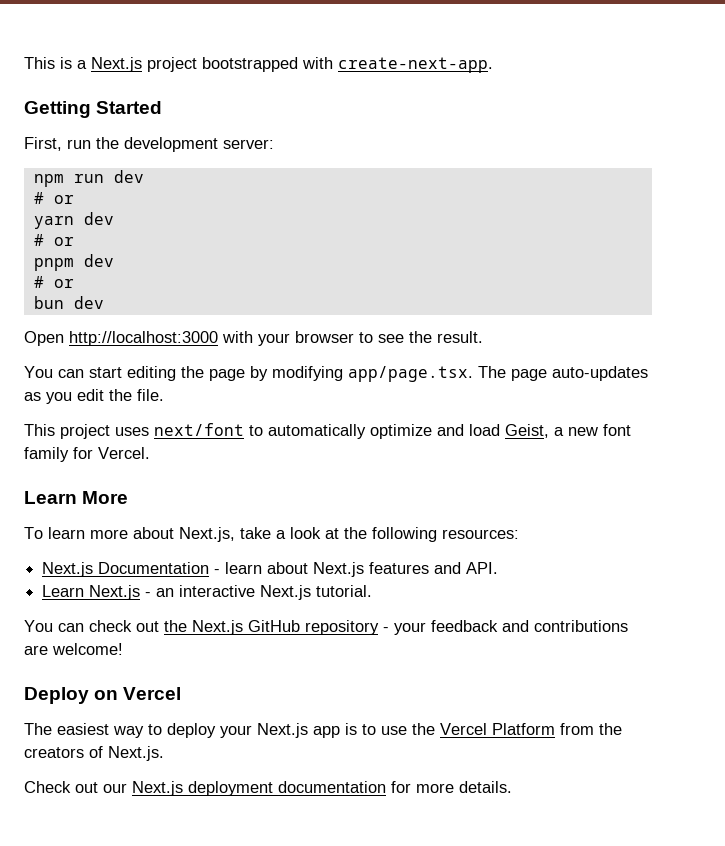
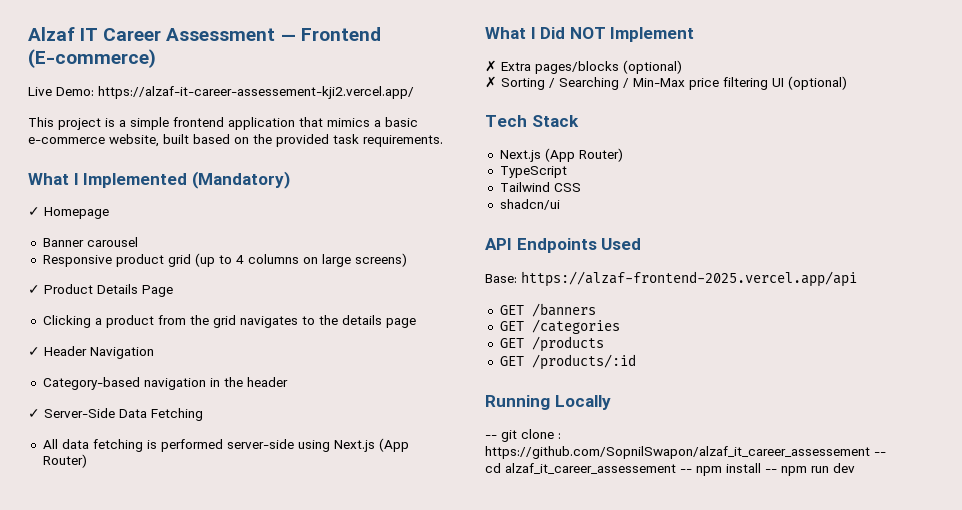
[24,57,493,73] [24,101,163,118] [24,137,274,152] [33,170,144,187] [33,192,74,204] [33,212,114,229] [33,234,74,246] [33,254,114,271] [33,276,74,288] [33,296,104,309] [24,331,483,346] [24,366,648,382] [24,389,164,404] [24,423,631,439] [24,447,150,462] [24,491,129,504] [24,527,519,542] [42,562,499,577] [42,585,373,600] [24,620,628,635] [24,643,123,655] [24,687,182,704] [24,723,622,738] [24,746,164,761] [24,781,512,796] This is a Next.js project bootstrapped with create-next-app. // Getting Started // First, run the development server: // npm run dev // # or // yarn dev // # or // pnpm dev // # or // bun dev // Open http://localhost:3000 with your browser to see the result. // You can start editing the page by modifying app/page.tsx. The page auto-updates as you edit the file. // This project uses next/font to automatically optimize and load Geist, a new font family for Vercel. // Learn More // To learn more about Next.js, take a look at the following resources: // Next.js Documentation - learn about Next.js features and API. // Learn Next.js - an interactive Next.js tutorial. // You can check out the Next.js GitHub repository - your feedback and contributions are welcome! // Deploy on Vercel // The easiest way to deploy your Next.js app is to use the Vercel Platform from the creators of Next.js. // Check out our Next.js deployment documentation for more details. -> [28,27,381,41] [28,49,156,68] [28,86,414,99] [28,117,418,130] [28,134,443,147] [28,171,290,189] [28,207,109,219] [42,237,138,247] [42,253,407,267] [28,284,173,297] [42,315,416,328] [28,346,154,359] [42,377,288,390] [28,408,203,421] [42,438,409,452] [42,454,87,468] [485,27,695,42] [485,60,682,74] [485,76,847,90] [485,115,579,127] [499,148,623,162] [499,166,567,178] [499,182,581,192] [499,199,560,210] [485,238,642,253] [485,271,857,287] [499,303,596,317] [499,319,620,334] [499,336,604,352] [499,354,636,370] [485,395,611,410] [485,429,561,442] [485,446,886,459] [485,463,855,476] Alzaf IT Career Assessment — Frontend (E-commerce) // Live Demo: https://alzaf-it-career-assessement-kji2.vercel.app/ // This project is a simple frontend application that mimics a basic e-commerce website, built based on the provided task requirements. // What I Implemented (Mandatory) // ✓ Homepage // Banner carousel // Responsive product grid (up to 4 columns on large screens) // ✓ Product Details Page // Clicking a product from the grid navigates to the details page // ✓ Header Navigation // Category-based navigation in the header // ✓ Server-Side Data Fetching // All data fetching is performed server-side using Next.js (App Router) // What I Did NOT Implement // ✗ Extra pages/blocks (optional) // ✗ Sorting / Searching / Min-Max price filtering UI (optional) // Tech Stack // Next.js (App Router) // TypeScript // Tailwind CSS // shadcn/ui // API Endpoints Used // Base: https://alzaf-frontend-2025.vercel.app/api // GET /banners // GET /categories // GET /products // GET /products/:id // Running Locally // -- git clone : https://github.com/SopnilSwapon/alzaf_it_career_assessement -- cd alzaf_it_career_assessement -- npm install -- npm run dev

